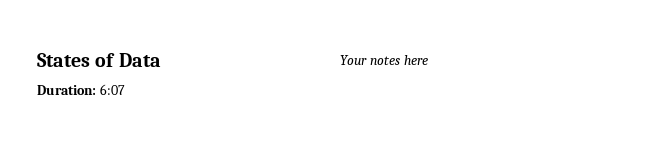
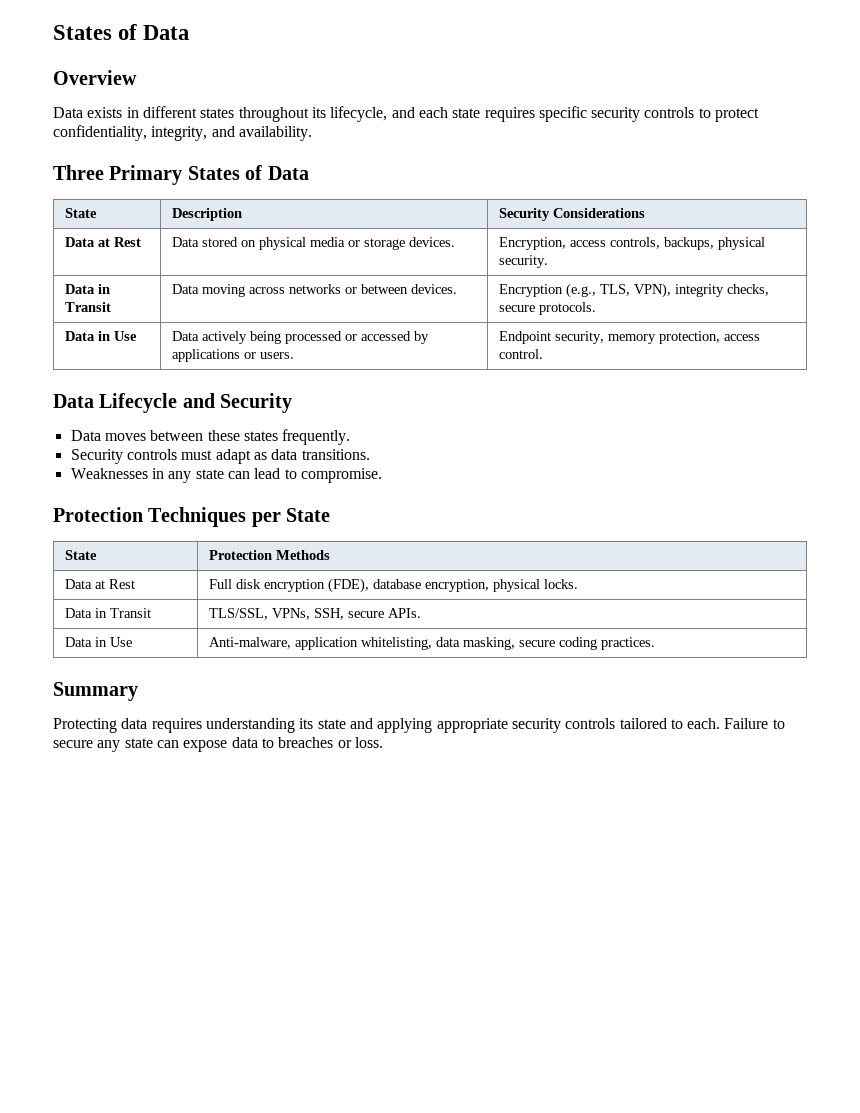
[37,53,161,67] [37,84,125,95] [340,55,428,65] States of Data // Duration: 6:07 // Your notes here -> [53,24,190,40] [53,70,137,85] [53,106,760,122] [53,125,312,141] [53,165,309,185] [65,208,98,218] [172,208,243,221] [499,208,646,221] [65,237,142,247] [172,237,456,250] [499,237,766,250] [499,255,549,268] [65,284,111,294] [65,302,112,312] [172,284,458,297] [499,283,770,298] [499,302,597,315] [65,331,138,341] [172,331,430,344] [172,349,295,362] [499,331,761,344] [499,349,544,359] [53,393,293,413] [70,429,351,445] [70,449,370,464] [70,468,382,483] [53,507,331,527] [65,550,98,560] [209,550,331,560] [65,579,136,589] [209,578,579,593] [65,608,152,618] [209,608,422,620] [65,637,133,647] [209,637,656,650] [53,682,138,701] [53,718,785,733] [53,737,383,752] States of Data // Overview // Data exists in different states throughout its lifecycle, and each state requires specific security controls to protect confidentiality, integrity, and availability. // Three Primary States of Data // State | Description | Security Considerations // Data at Rest | Data stored on physical media or storage devices. | Encryption, access controls, backups, physical security. // Data in Transit | Data moving across networks or between devices. | Encryption (e.g., TLS, VPN), integrity checks, secure protocols. // Data in Use | Data actively being processed or accessed by applications or users. | Endpoint security, memory protection, access control. // Data Lifecycle and Security // Data moves between these states frequently. // Security controls must adapt as data transitions. // Weaknesses in any state can lead to compromise. // Protection Techniques per State // State | Protection Methods // Data at Rest | Full disk encryption (FDE), database encryption, physical locks. // Data in Transit | TLS/SSL, VPNs, SSH, secure APIs. // Data in Use | Anti-malware, application whitelisting, data masking, secure coding practices. // Summary // Protecting data requires understanding its state and applying appropriate security controls tailored to each. Failure to secure any state can expose data to breaches or loss.

